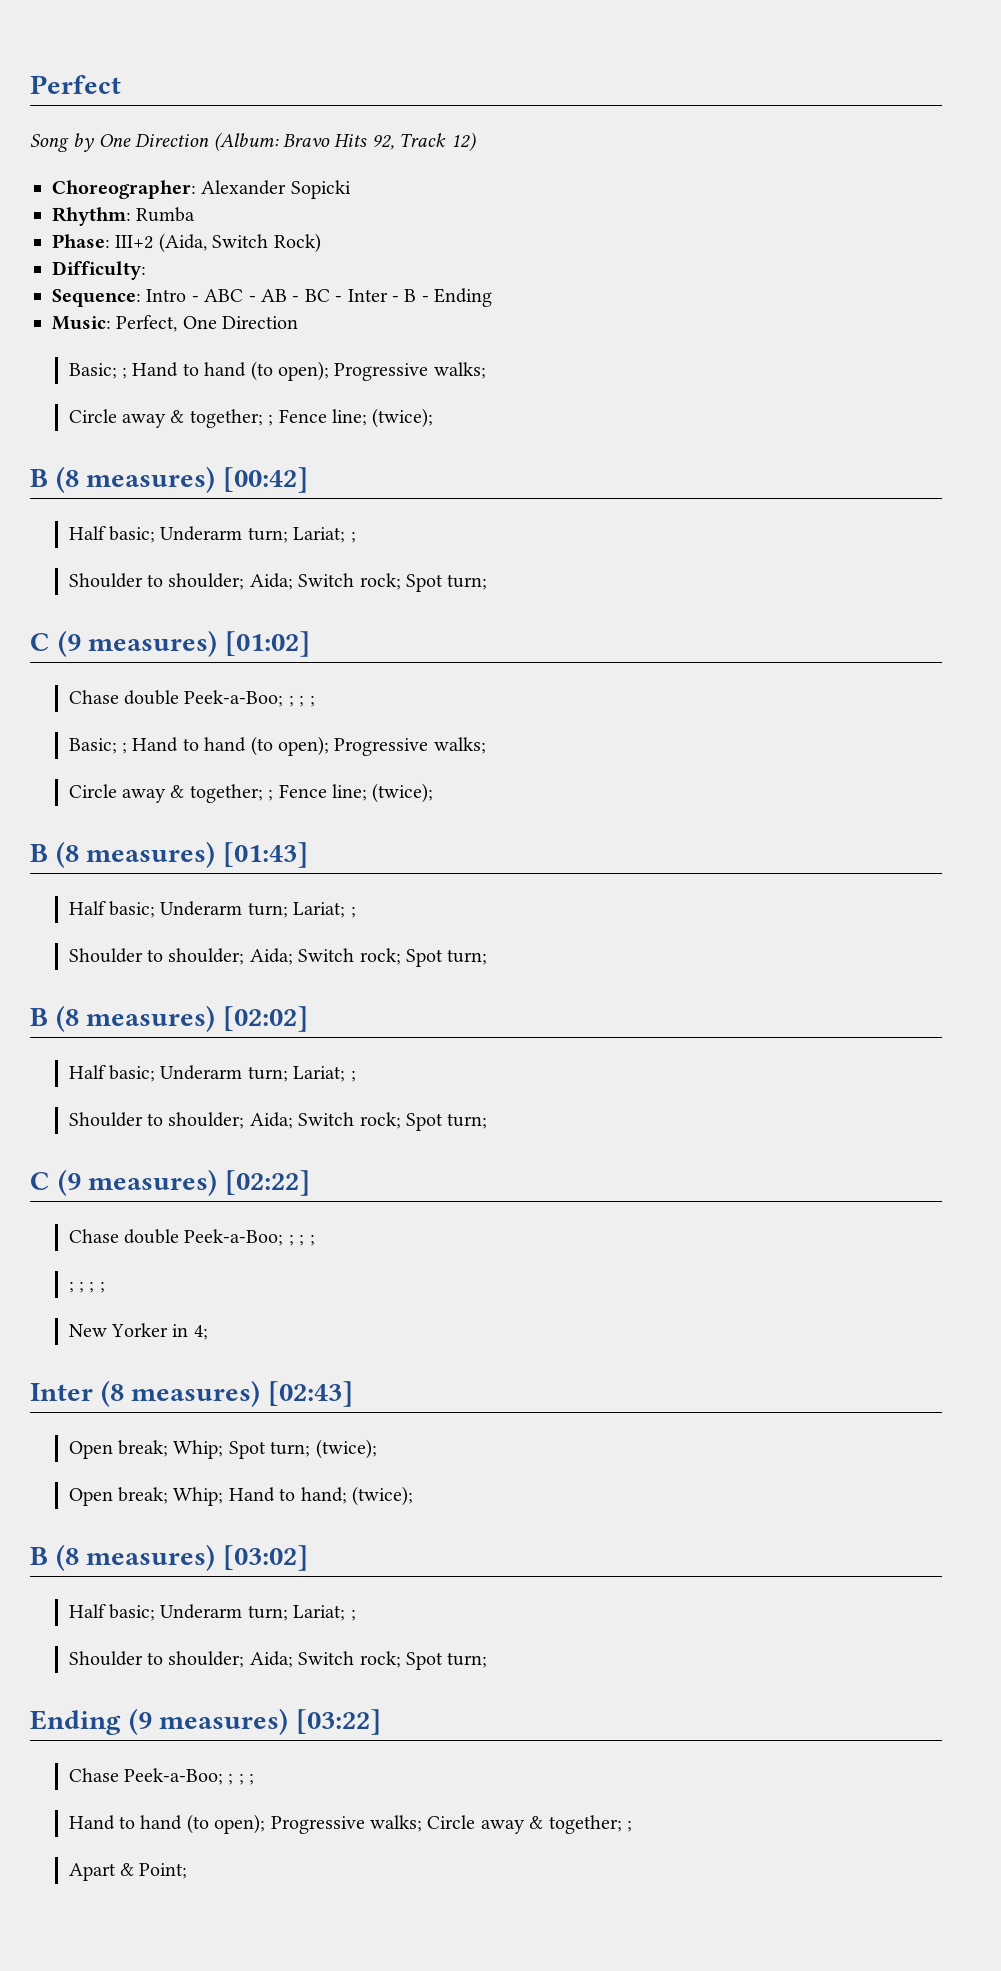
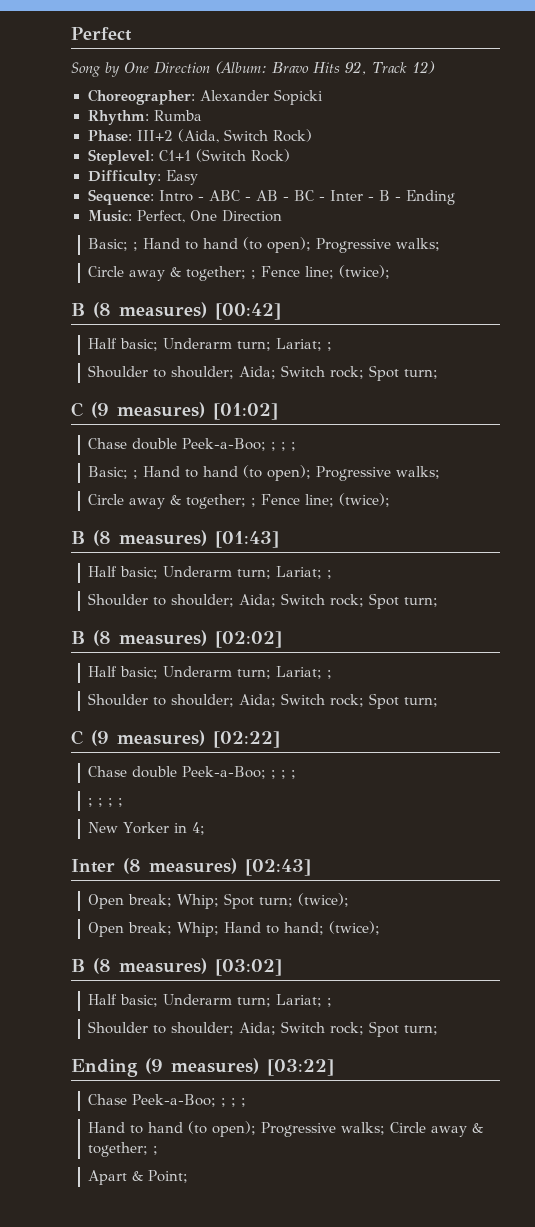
(321, 243) none -> [87,149,290,165] // Steplevel: C1+1 (Switch Rock)
(146, 270) none -> [165,170,198,185] Easy

